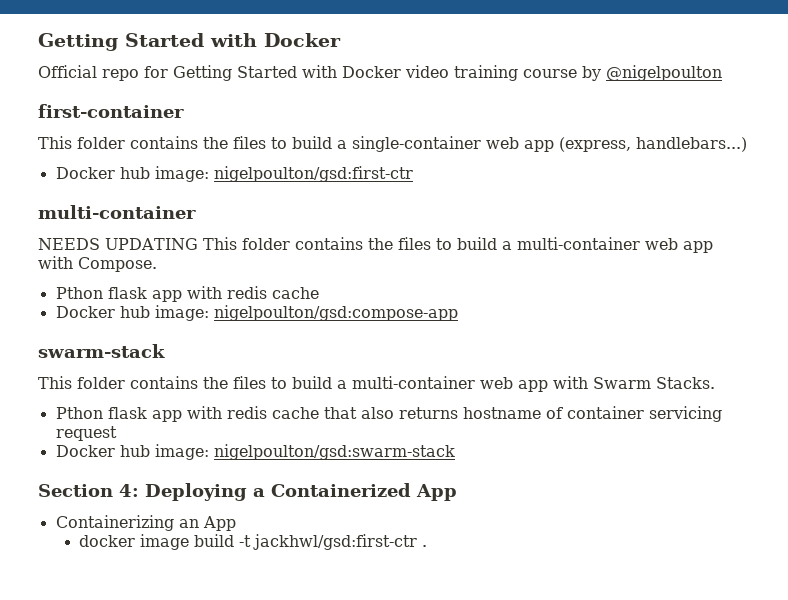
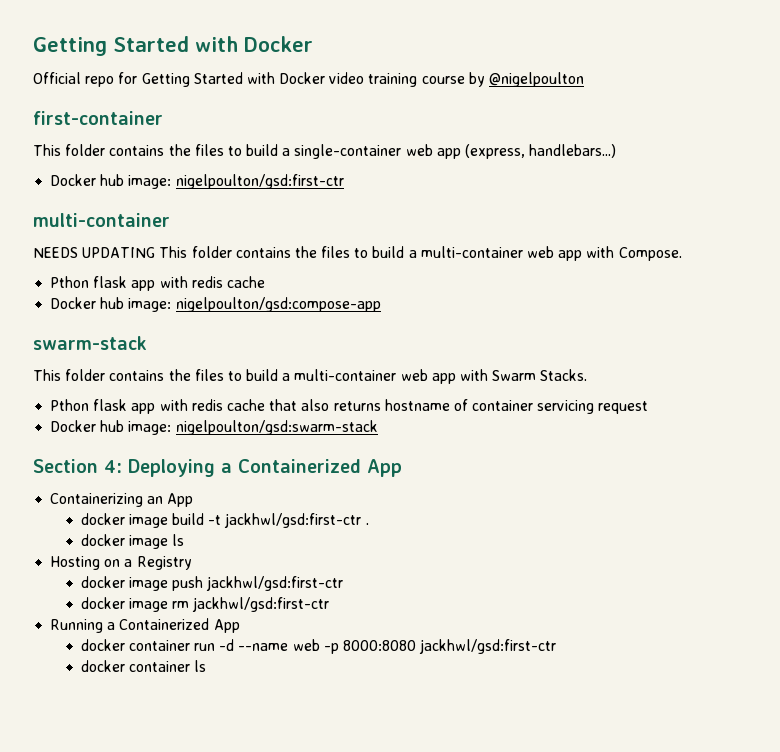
(428, 546) none -> [80,534,184,549] [50,556,192,570] [80,576,344,591] [80,597,330,612] [50,618,240,633] [80,639,557,654] [80,660,206,672] // docker image ls // Hosting on a Registry // docker image push jackhwl/gsd:first-ctr // docker image rm jackhwl/gsd:first-ctr // Running a Containerized App // docker container run -d --name web -p 8000:8080 jackhwl/gsd:first-ctr // docker container ls

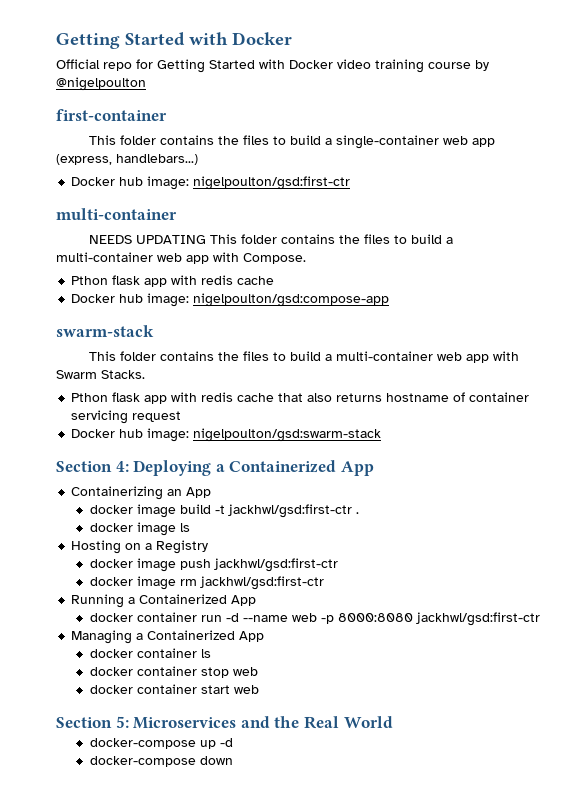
(557, 646) none -> [71,630,265,644] // Managing a Containerized App
(206, 666) none -> [89,666,258,678] [89,684,259,694] [56,716,393,729] [89,738,233,749] [89,756,233,767] // docker container stop web // docker container start web // Section 5: Microservices and the Real World // docker-compose up -d // docker-compose down

